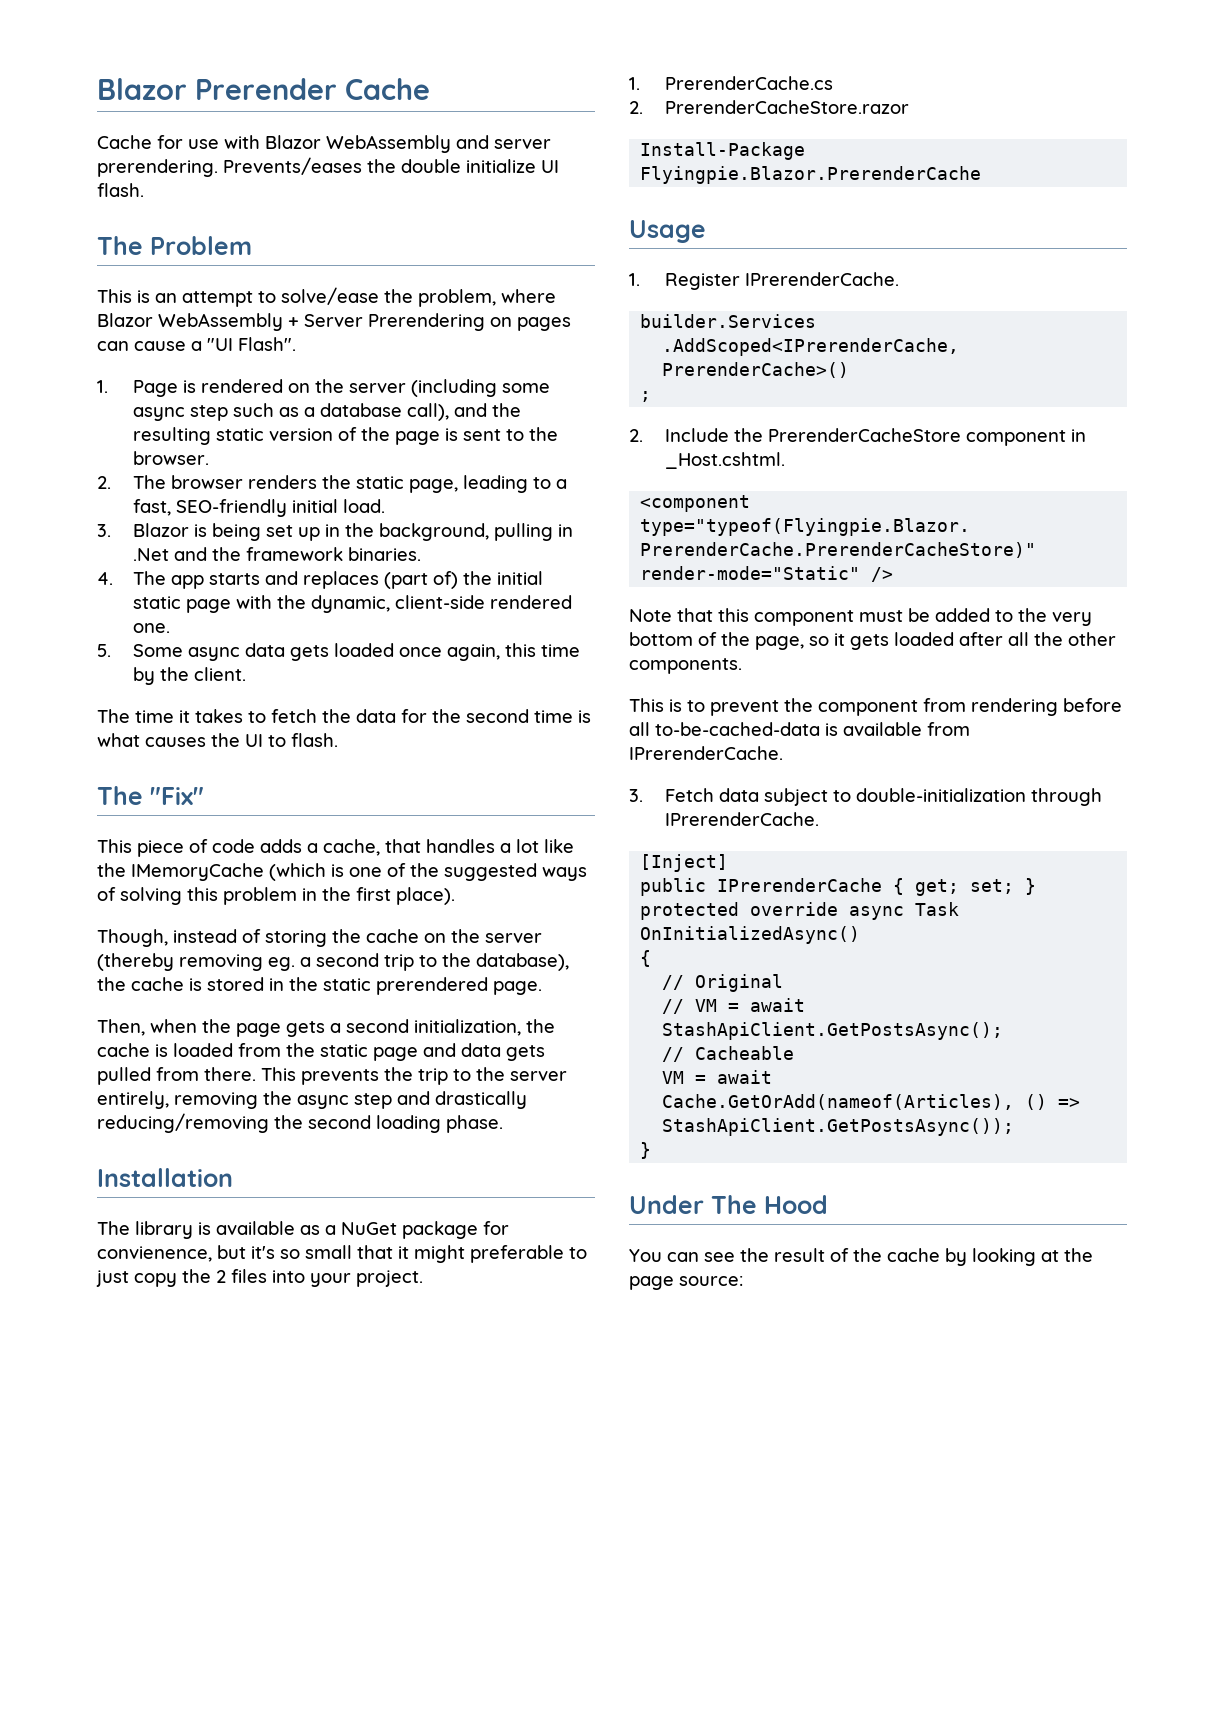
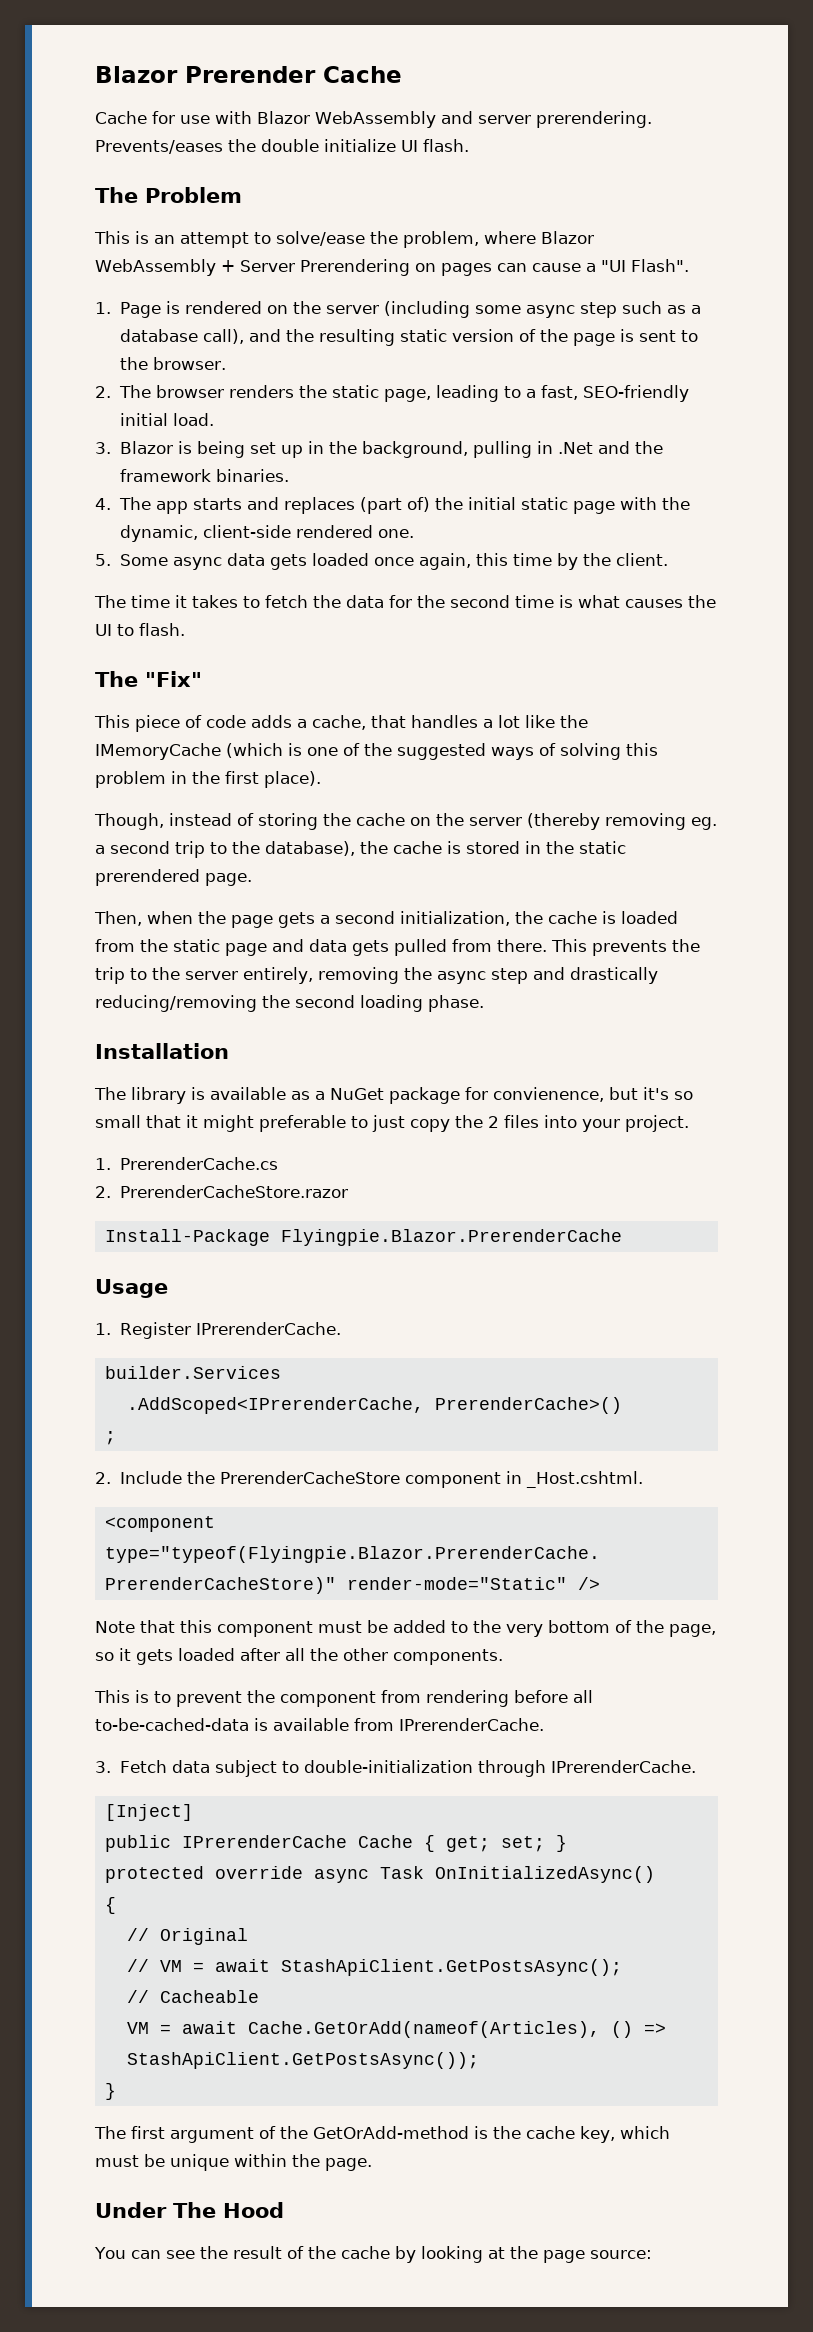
(883, 885) none -> [357,1835,413,1848] Cache
(652, 1150) none -> [94,2126,670,2143] [95,2154,372,2171] // The first argument of the GetOrAdd-method is the cache key, which must be unique within the page.

